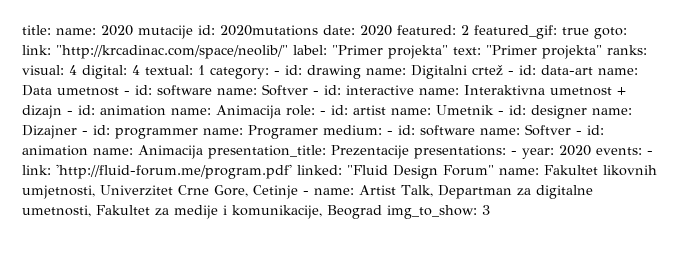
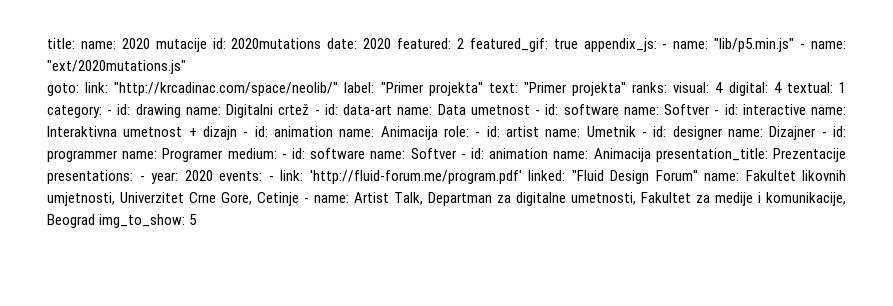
(589, 31) none -> [583,38,846,52] [47,60,186,74] appendix_js: - name: "lib/p5.min.js" - name: "ext/2020mutations.js" //
[482,205,490,215] 3 -> [189,214,198,225] 5

